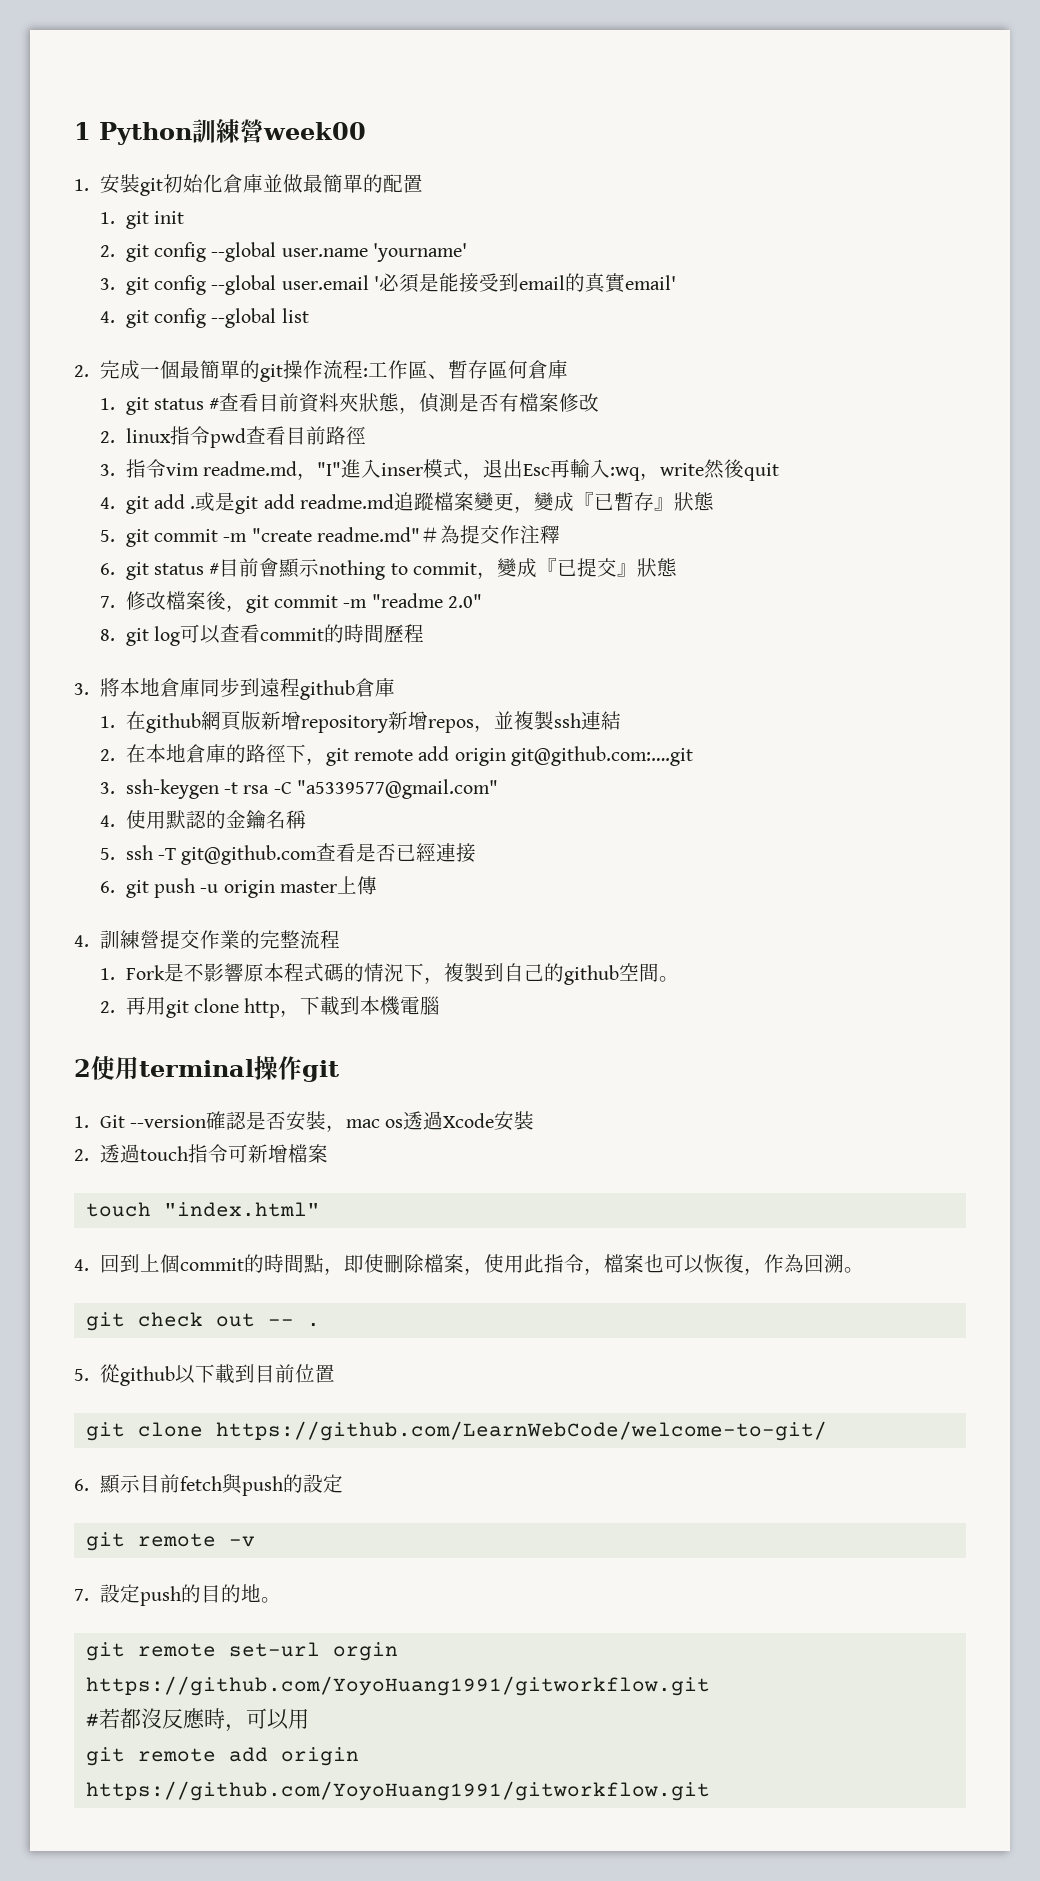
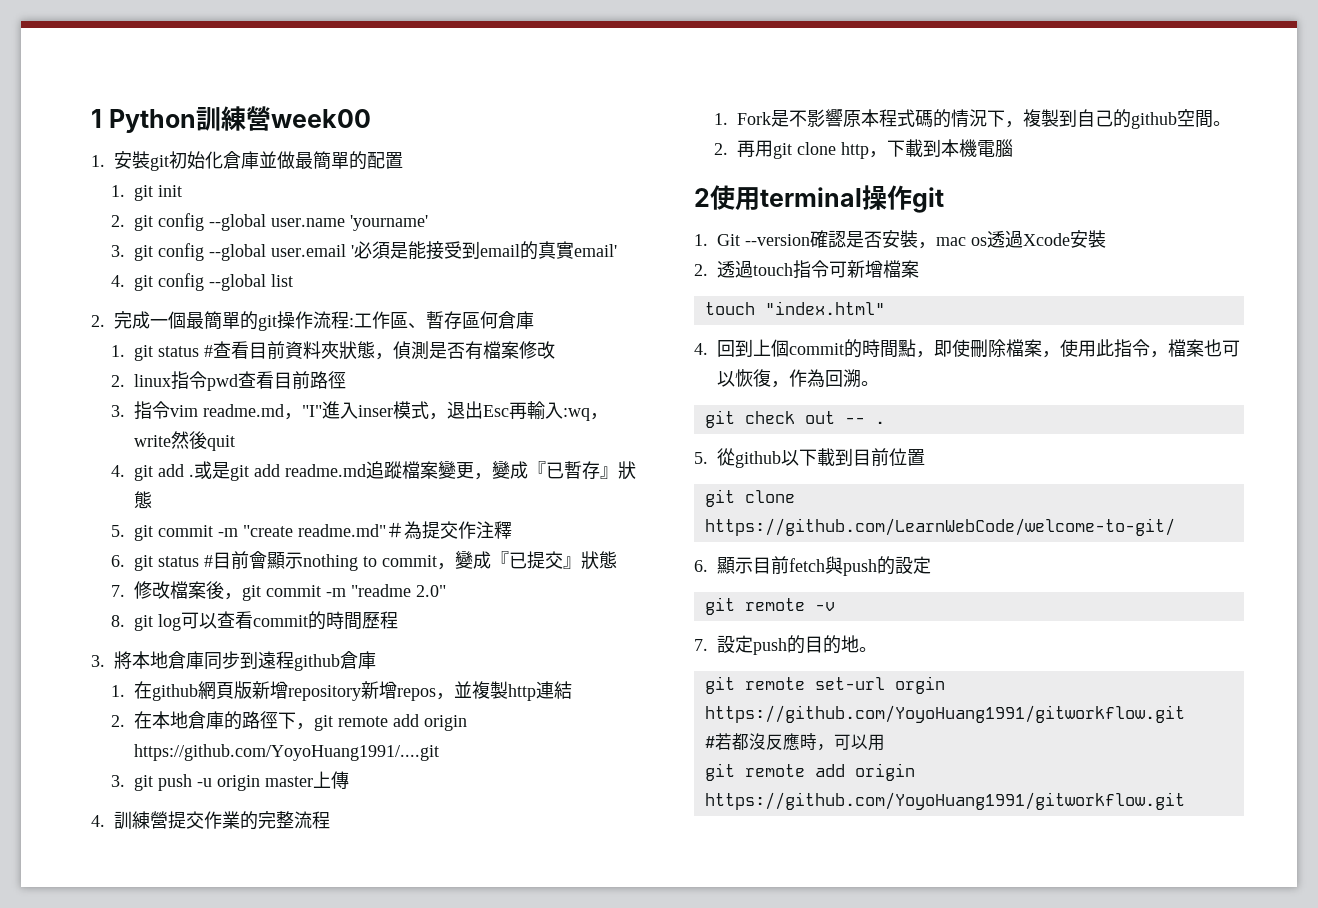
[553,713,581,728] ssh -> [508,684,537,701] http
[510,746,693,766] [99,779,498,799] [99,810,306,829] [99,843,477,865] [99,881,115,893] git@github.com:….git // 3. ssh-keygen -t rsa -C "a5339577@gmail.com" // 4.使用默認的金鑰名稱 // 5. ssh -T git@github.com查看是否已經連接 // 6. -> [134,744,440,761] [111,775,126,787] https://github.com/YoyoHuang1991/....git // 3.

